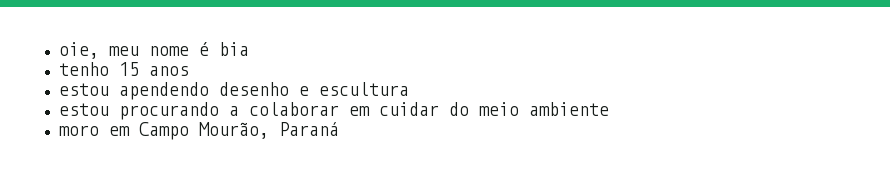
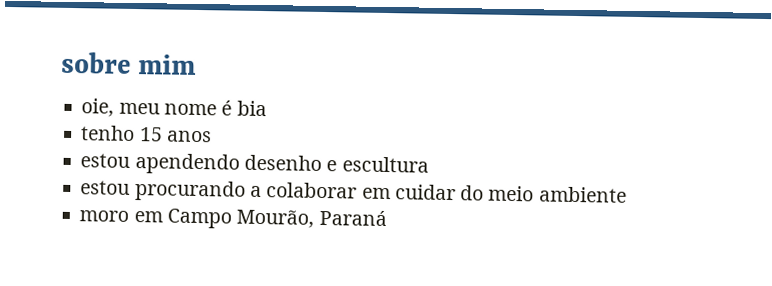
(58, 50) none -> [61,51,197,75] sobre mim //

